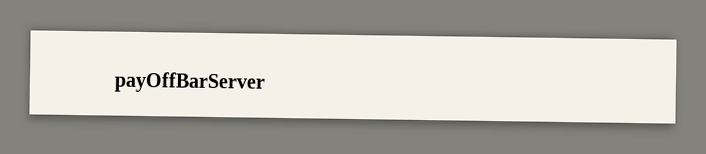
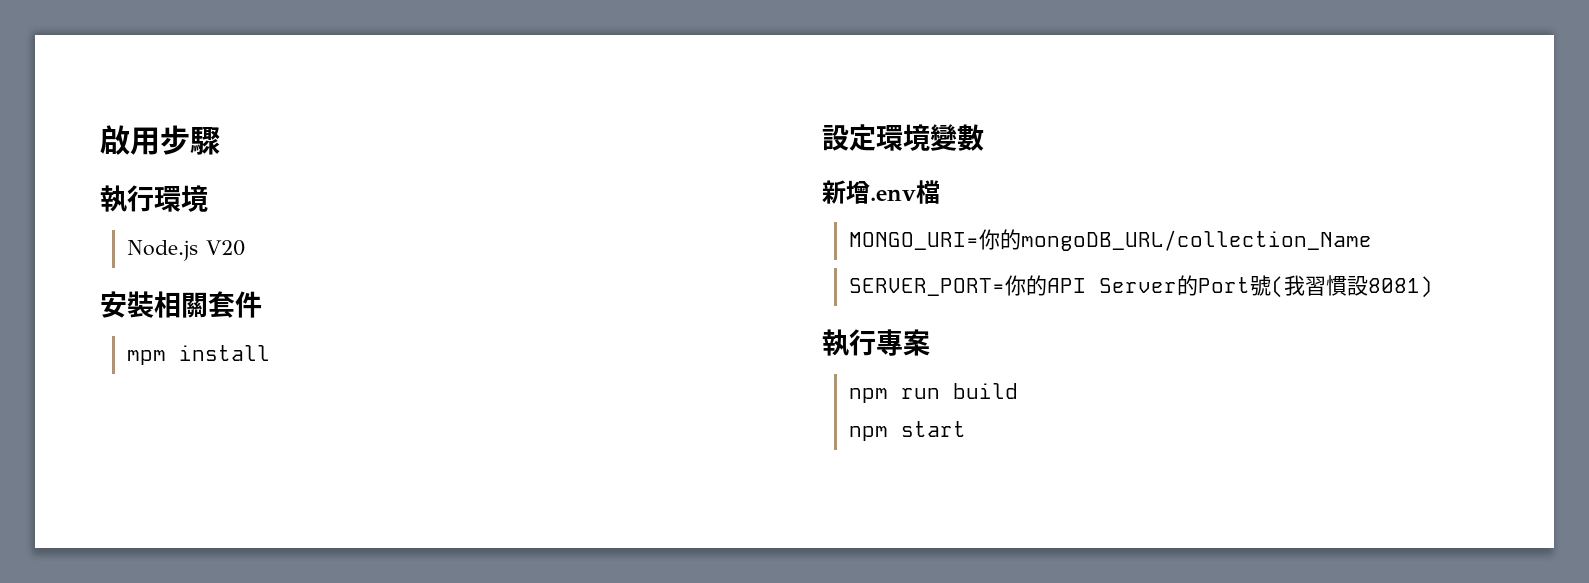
[114,71,266,94] payOffBarServer -> [100,125,220,155] [100,185,208,213] [127,240,246,261] [100,291,262,318] [127,345,271,365] [822,124,984,151] [822,180,940,204] [849,229,1373,251] [849,275,1434,298] [822,329,930,357] [849,383,1019,403] [849,421,967,441] 啟用步驟 // 執行環境 // Node.js V20 // 安裝相關套件 // mpm install // 設定環境變數 // 新增.env檔 // MONGO_URI=你的mongoDB_URL/collection_Name // SERVER_PORT=你的API Server的Port號(我習慣設8081) // 執行專案 // npm run build // npm start

